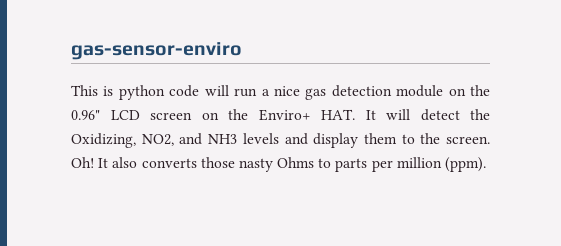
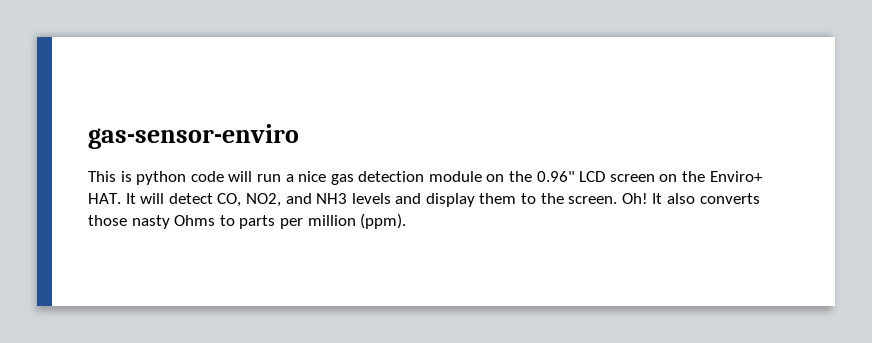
[470,109,490,120] [71,133,136,148] the Oxidizing, -> [217,193,242,207] CO,

